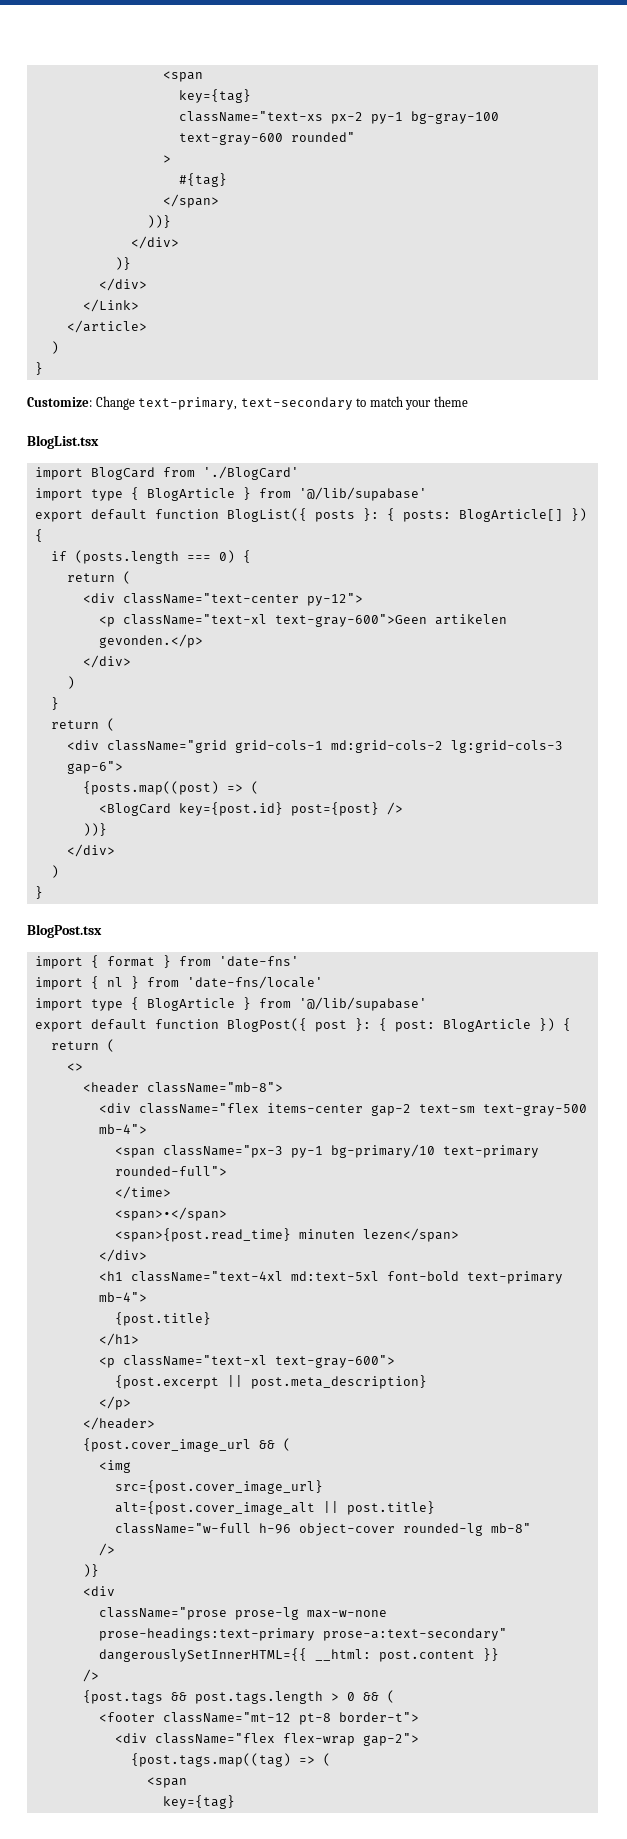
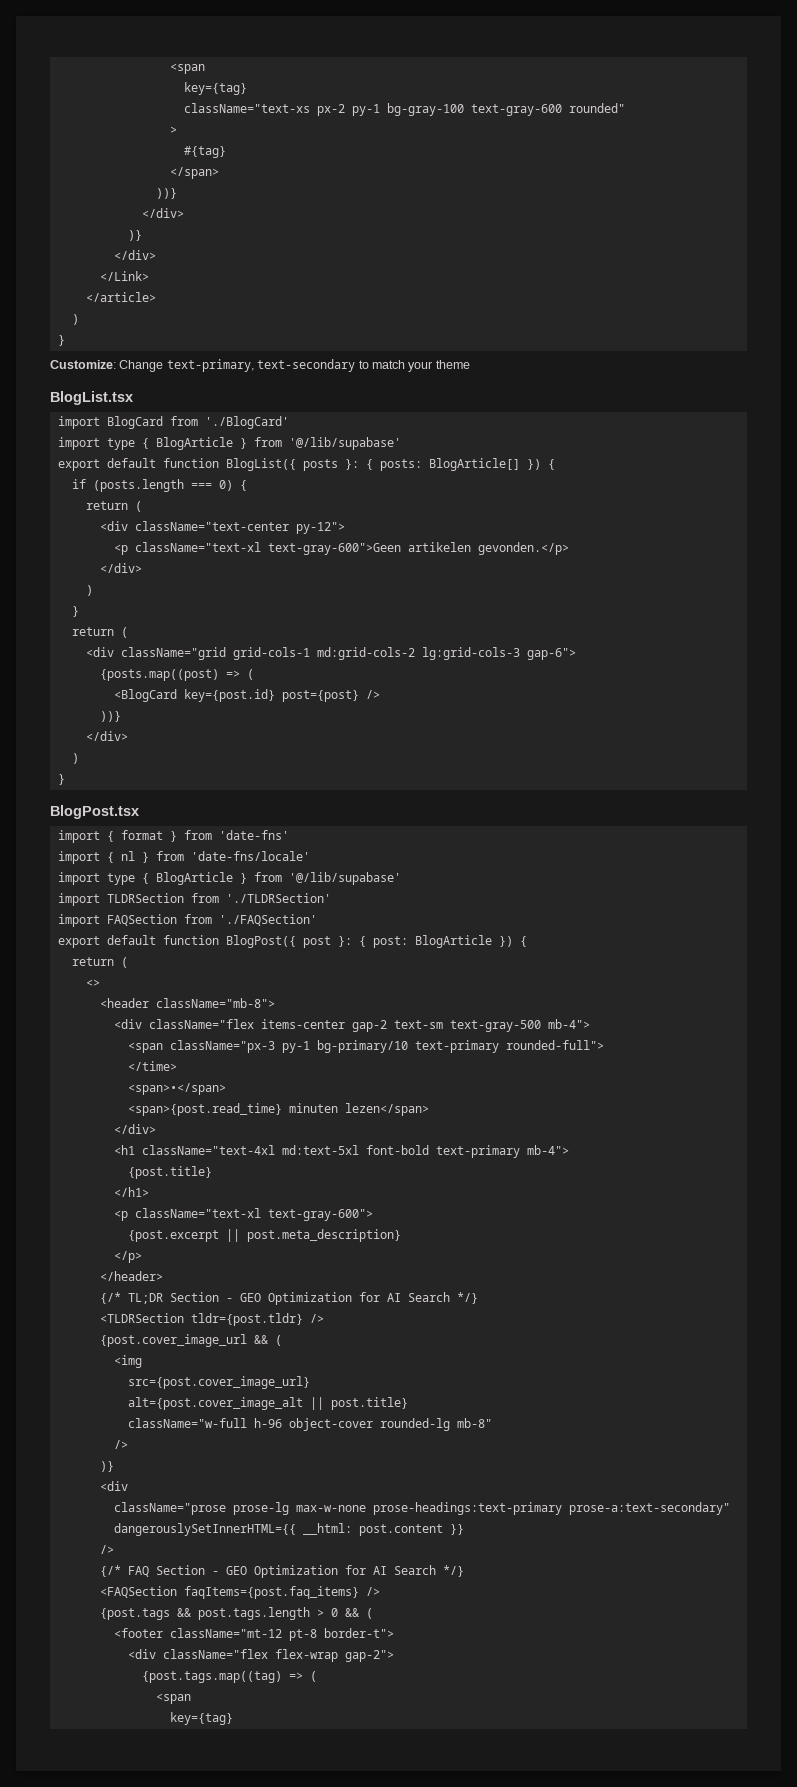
(427, 1004) none -> [57,893,331,906] [57,914,317,927] // import TLDRSection from './TLDRSection' // import FAQSection from './FAQSection'
(155, 1423) none -> [99,1292,478,1305] [99,1313,324,1326] // {/* TL;DR Section - GEO Optimization for AI Search */} // <TLDRSection tldr={post.tldr} />
(99, 1675) none -> [99,1565,464,1578] [99,1586,380,1599] // {/* FAQ Section - GEO Optimization for AI Search */} // <FAQSection faqItems={post.faq_items} />

